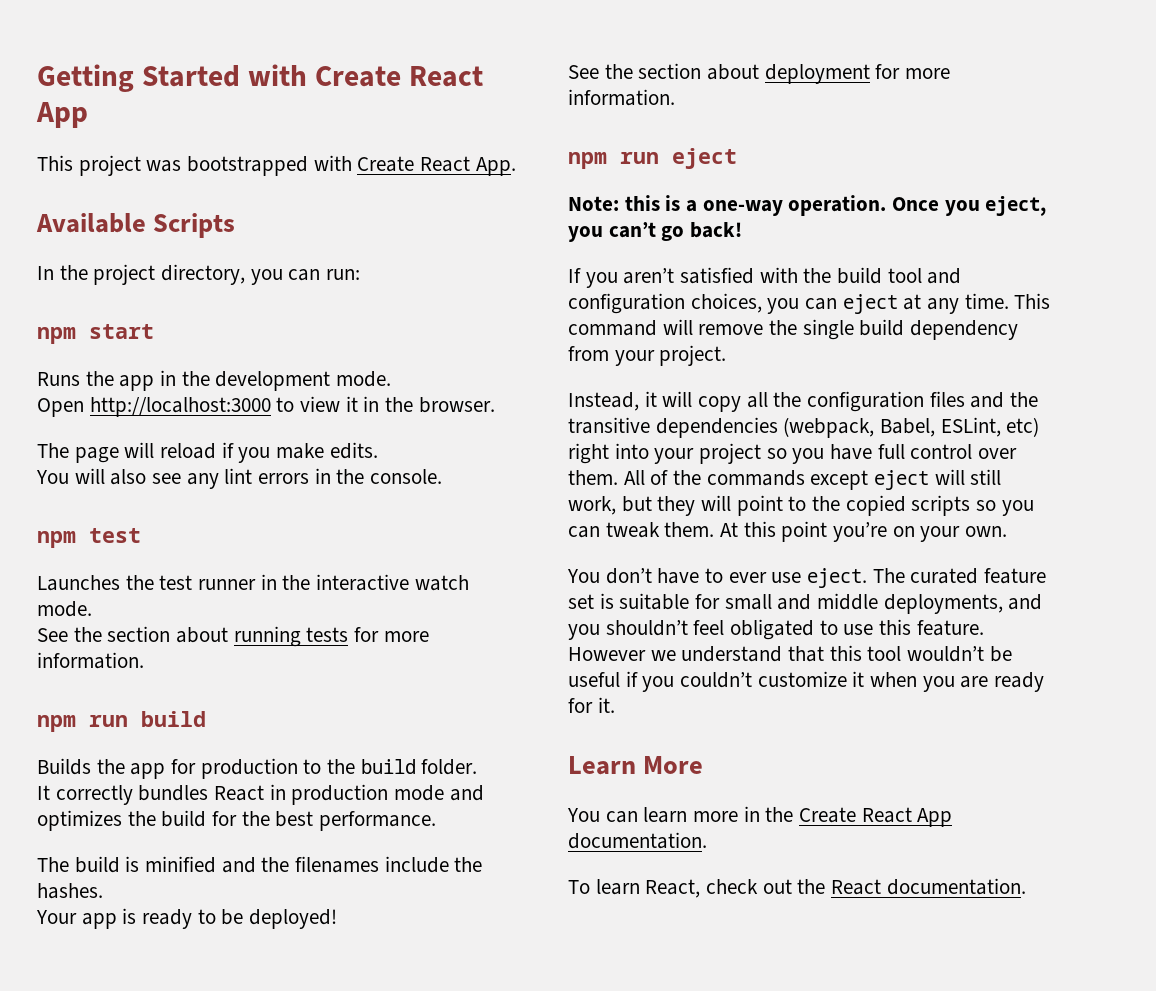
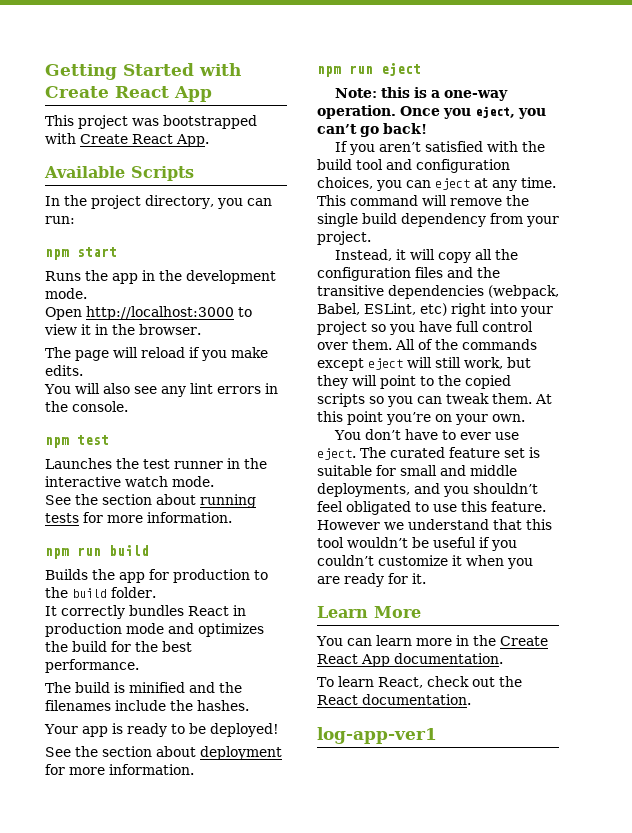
(1026, 886) none -> [317,727,437,744] // log-app-ver1

